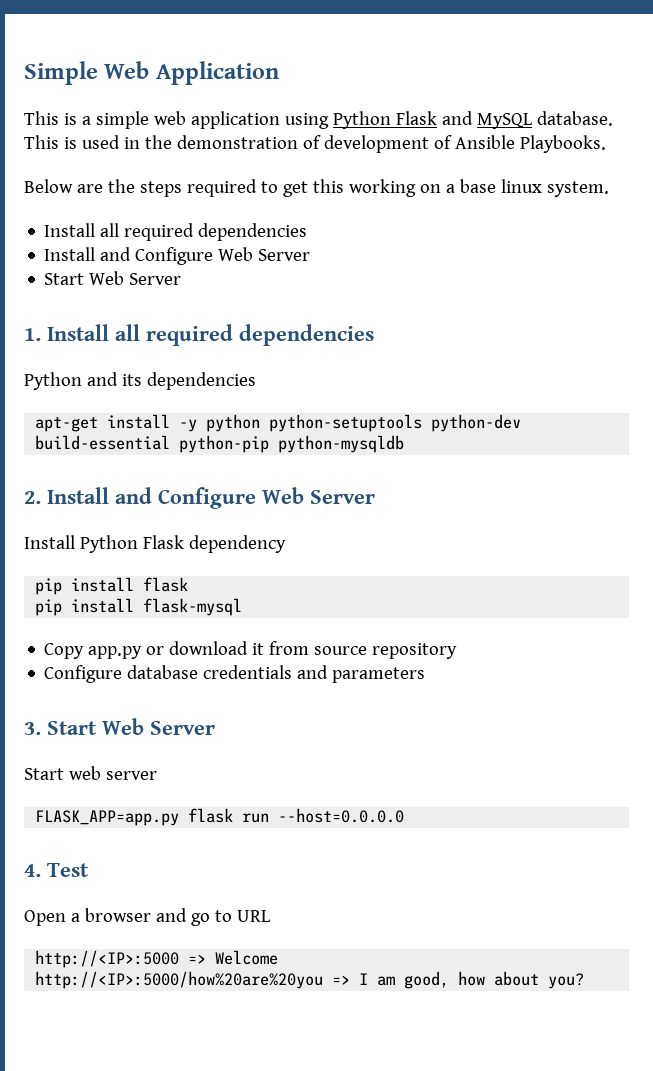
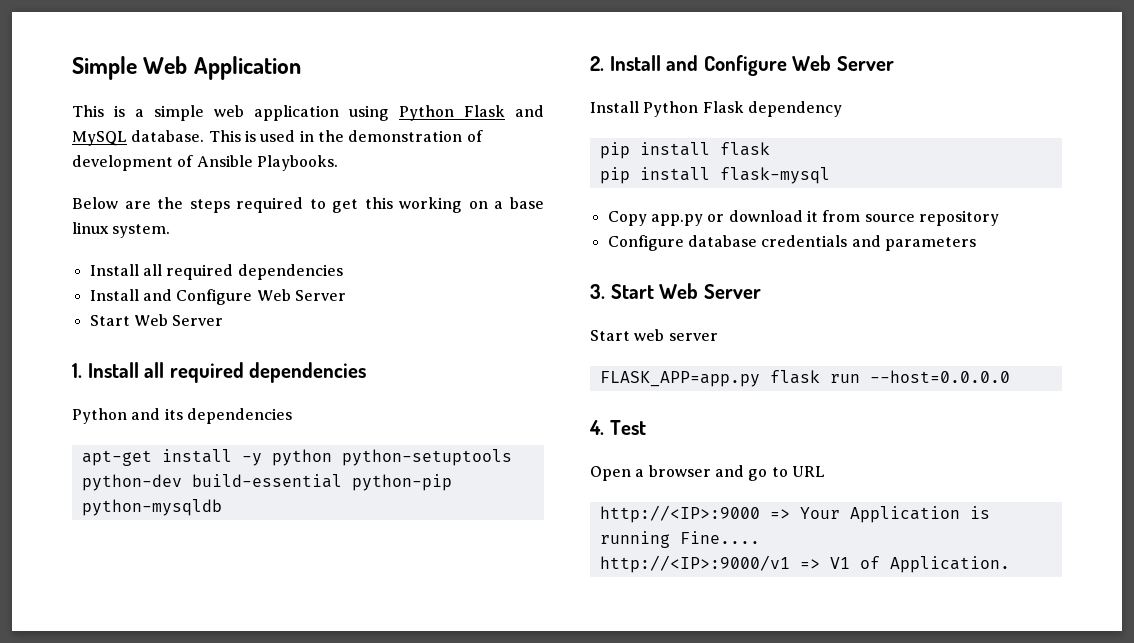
[35,950,279,968] [35,971,585,989] http://<IP>:5000 => Welcome // http://<IP>:5000/how%20are%20you => I am good, how about you? -> [599,505,990,523] [599,531,760,548] [599,555,1010,573] http://<IP>:9000 => Your Application is running Fine.... // http://<IP>:9000/v1 => V1 of Application.

